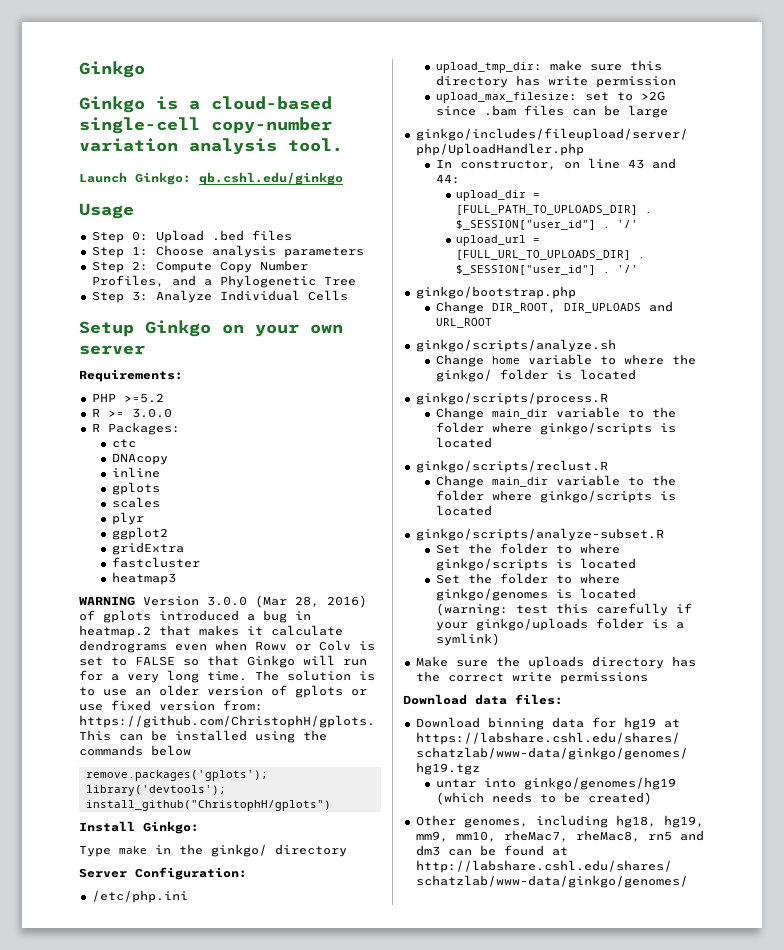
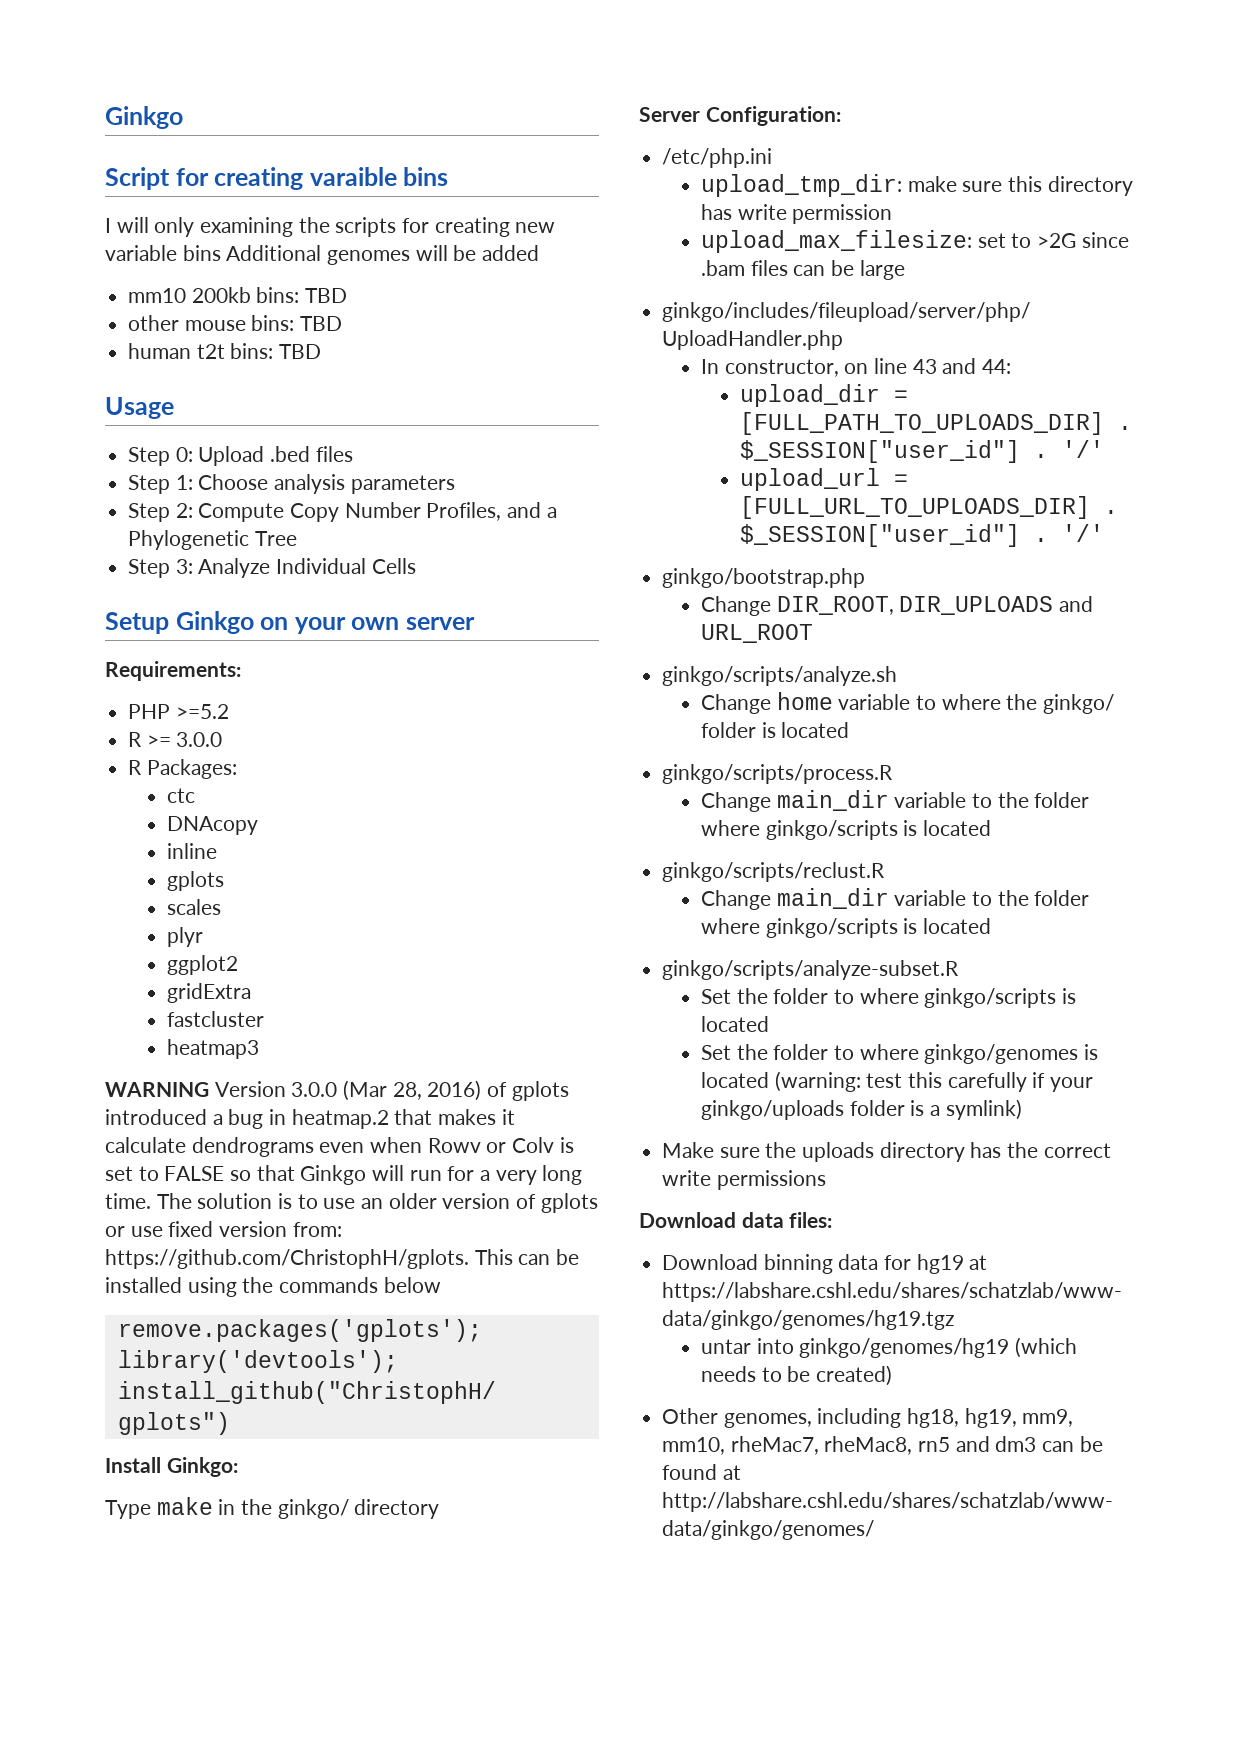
[79,96,332,113] [79,117,332,134] [79,138,343,155] [79,172,343,185] Ginkgo is a cloud-based single-cell copy-number variation analysis tool. // Launch Ginkgo: qb.cshl.edu/ginkgo -> [105,167,449,190] [105,217,556,237] [105,245,540,265] [128,287,348,303] [128,315,343,331] [128,343,322,359] Script for creating varaible bins // I will only examining the scripts for creating new variable bins Additional genomes will be added // mm10 200kb bins: TBD // other mouse bins: TBD // human t2t bins: TBD

